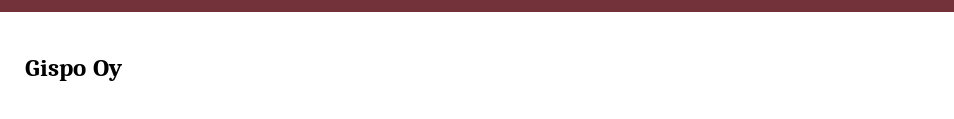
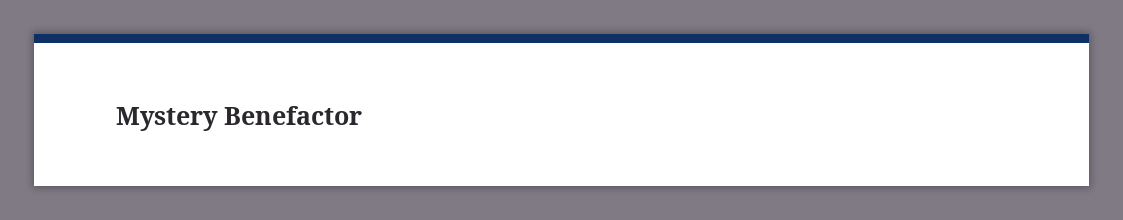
[25,60,123,81] Gispo Oy -> [116,106,362,131] Mystery Benefactor

